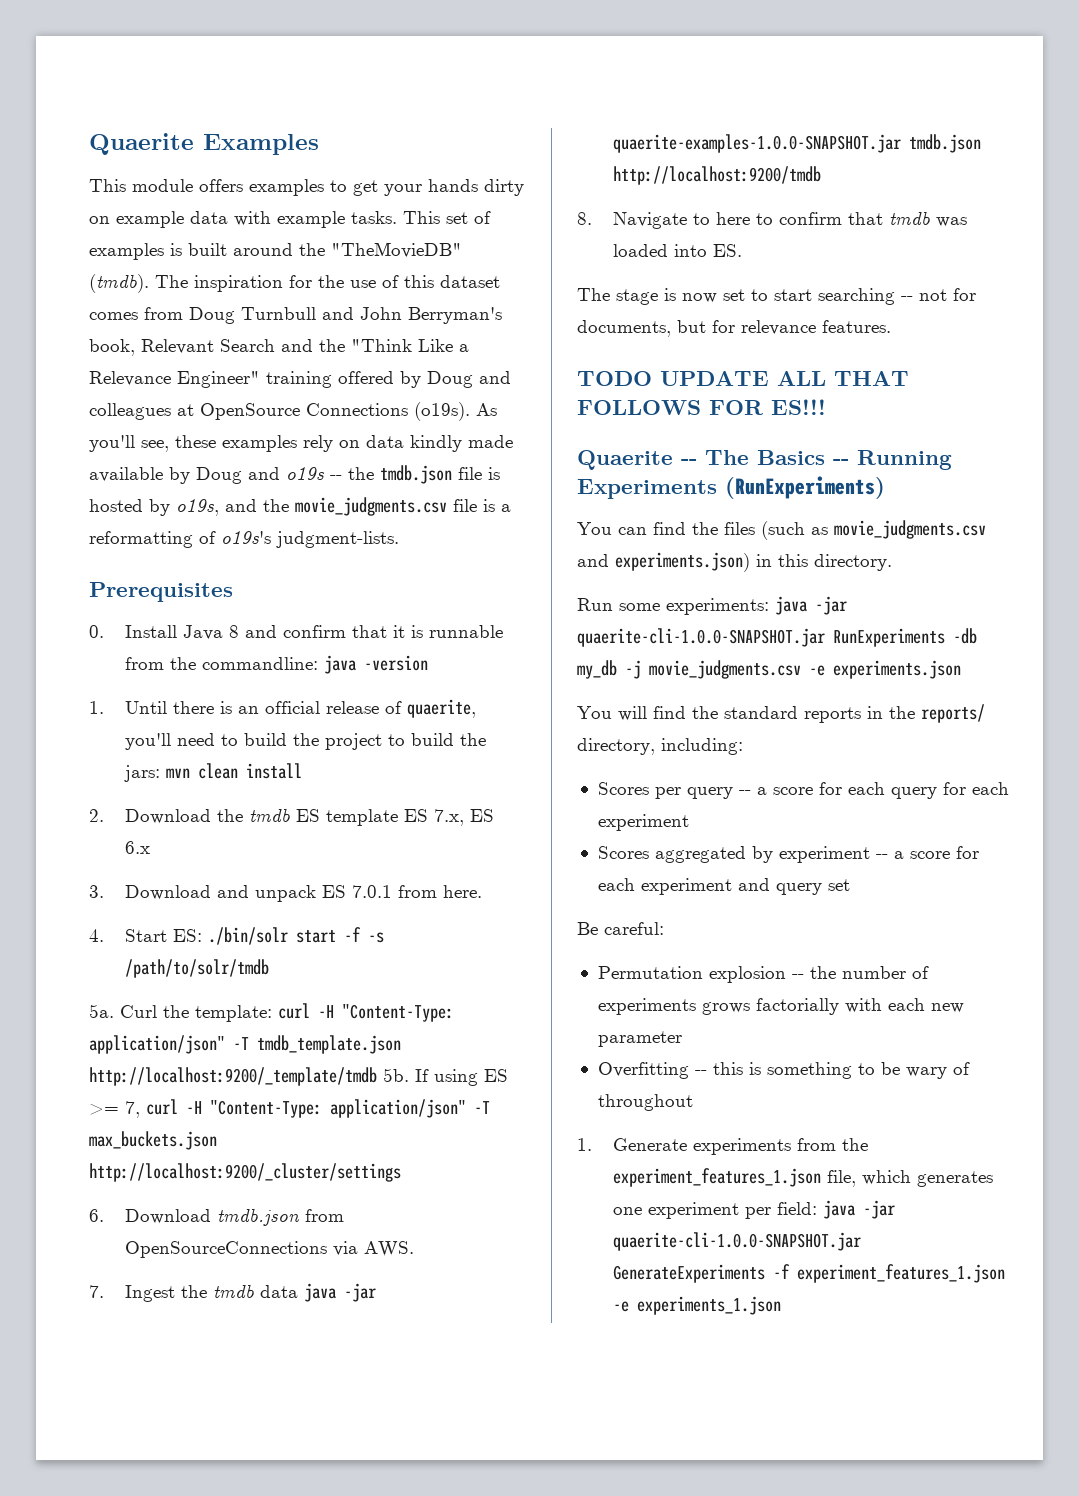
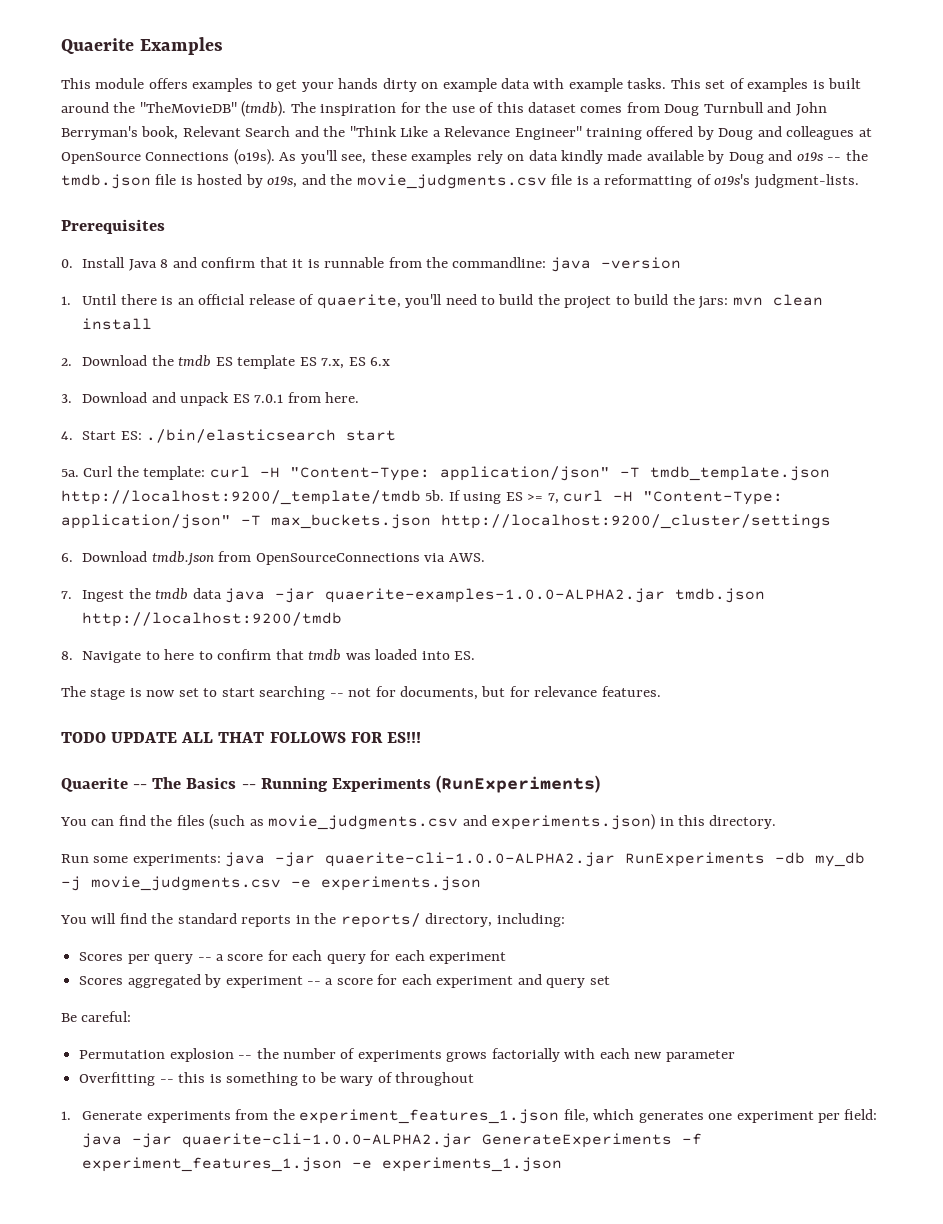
[207,927,384,945] [124,959,269,978] ./bin/solr start -f -s /path/to/solr/tmdb -> [146,429,397,443] ./bin/elasticsearch start
[612,134,901,153] quaerite-examples-1.0.0-SNAPSHOT.jar -> [325,588,666,603] quaerite-examples-1.0.0-ALPHA2.jar
[577,628,825,647] quaerite-cli-1.0.0-SNAPSHOT.jar -> [325,852,616,867] quaerite-cli-1.0.0-ALPHA2.jar
[612,1232,861,1251] quaerite-cli-1.0.0-SNAPSHOT.jar -> [182,1133,473,1148] quaerite-cli-1.0.0-ALPHA2.jar

